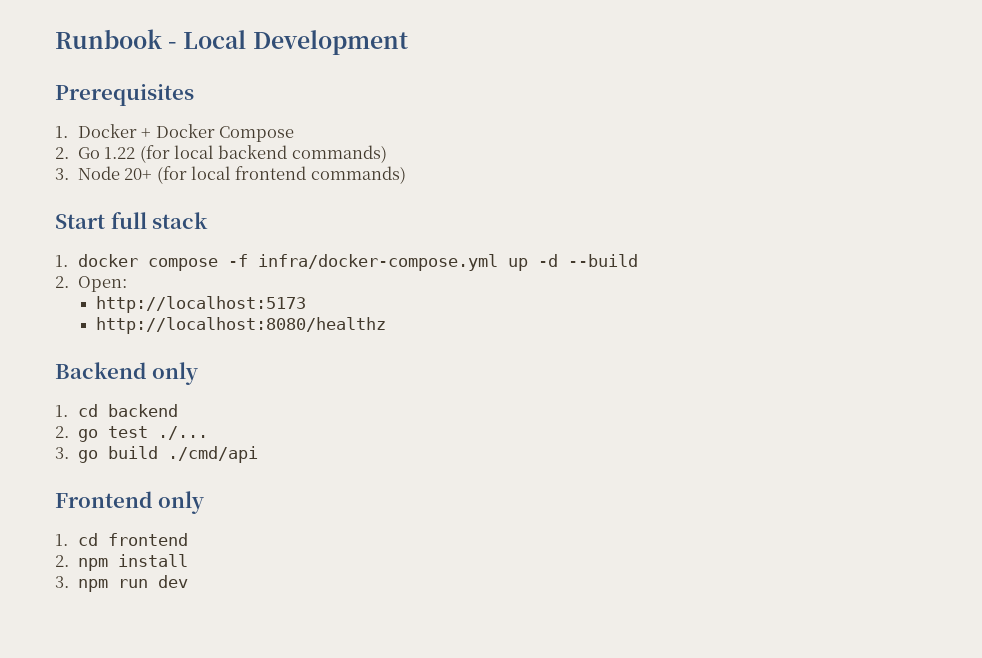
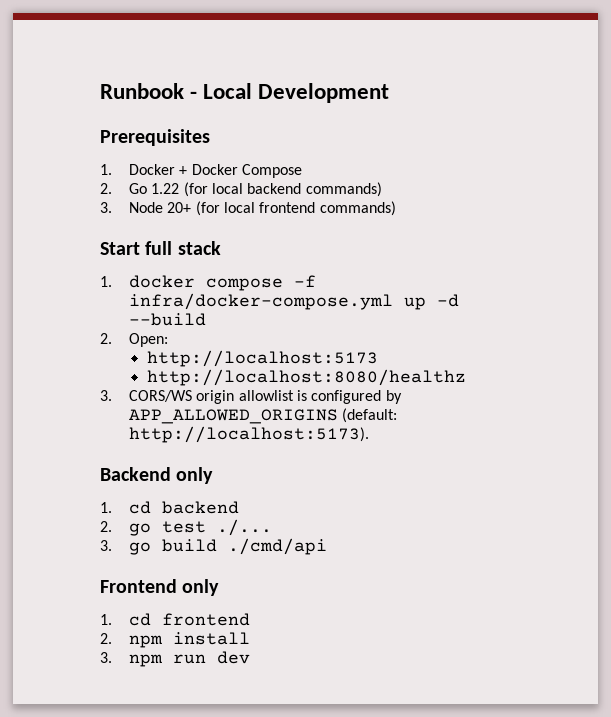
(386, 325) none -> [100,390,402,404] [129,408,398,424] [129,426,370,443] // 3. CORS/WS origin allowlist is configured by APP_ALLOWED_ORIGINS (default: http://localhost:5173).

